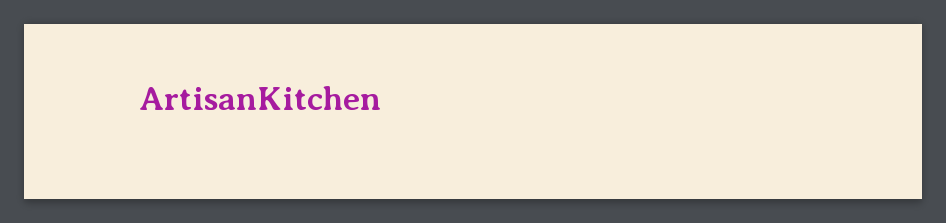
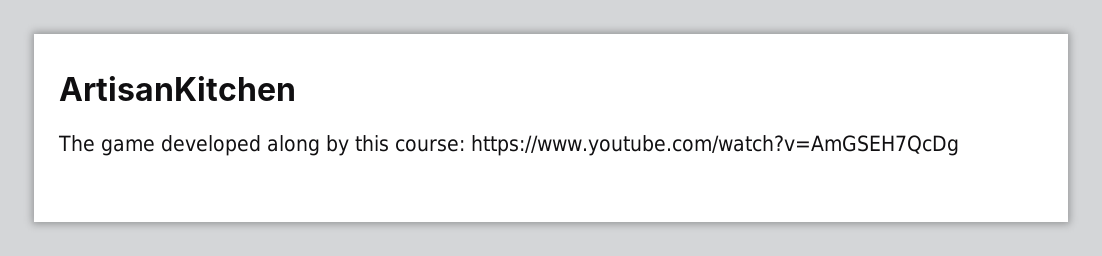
(381, 98) none -> [58,135,959,156] // The game developed along by this course: https://www.youtube.com/watch?v=AmGSEH7QcDg

